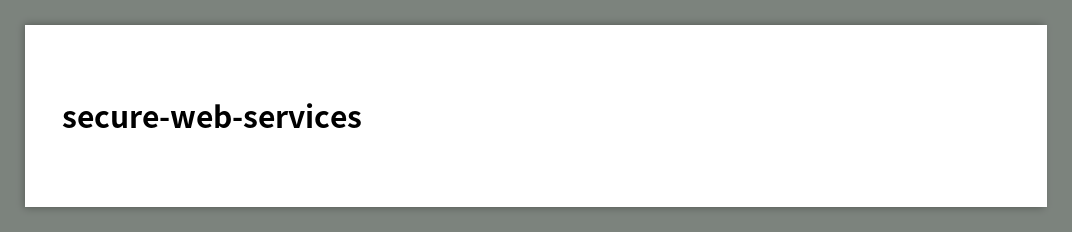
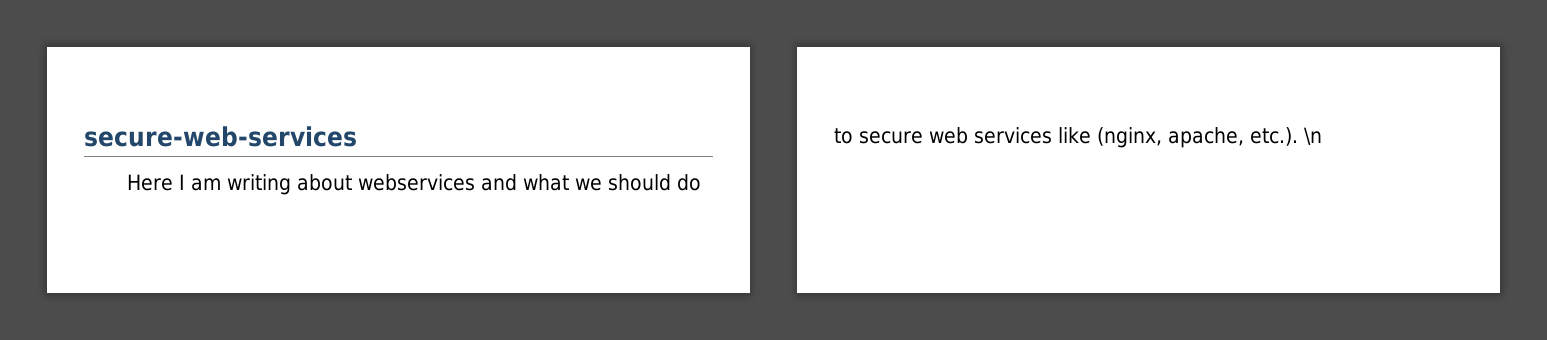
(362, 115) none -> [126,174,701,195] [834,127,1322,148] // Here I am writing about webservices and what we should do to secure web services like (nginx, apache, etc.). \n

